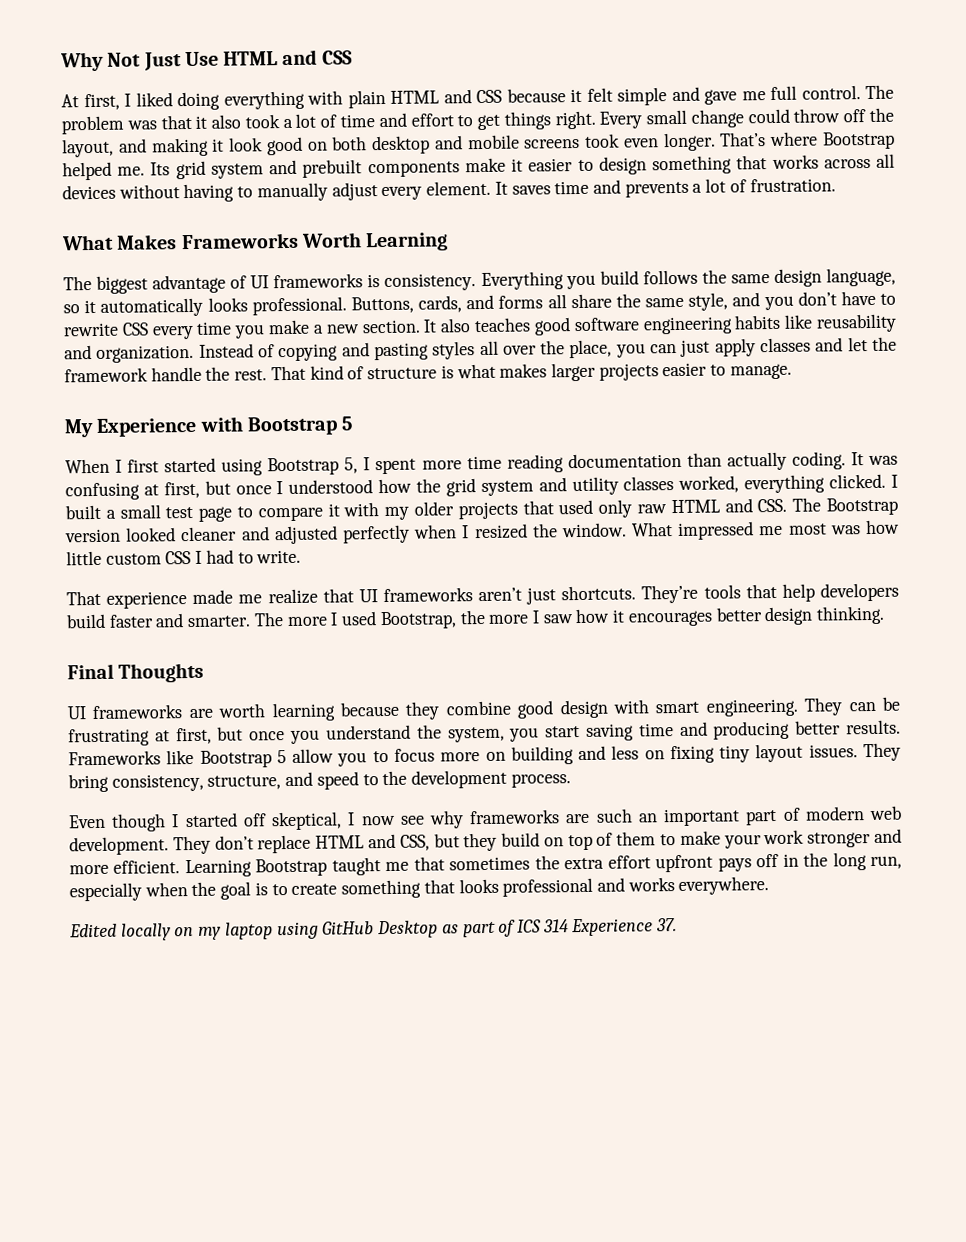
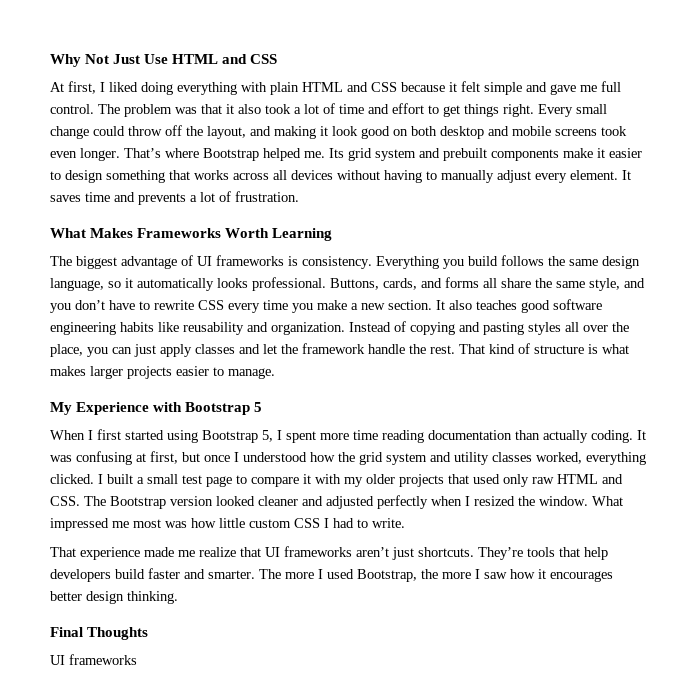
[188,696,900,722] [68,719,901,747] [68,742,902,768] [68,769,571,793] [68,805,902,832] [69,828,902,856] [69,852,903,878] [69,876,770,902] [69,918,678,941] are worth learning because they combine good design with smart engineering. They can be frustrating at first, but once you understand the system, you start saving time and producing better results. Frameworks like Bootstrap 5 allow you to focus more on building and less on fixing tiny layout issues. They bring consistency, structure, and speed to the development process. // Even though I started off skeptical, I now see why frameworks are such an important part of modern web development. They don’t replace HTML and CSS, but they build on top of them to make your work stronger and more efficient. Learning Bootstrap taught me that sometimes the extra effort upfront pays off in the long run, especially when the goal is to create something that looks professional and works everywhere. // Edited locally on my laptop using GitHub Desktop as part of ICS 314 Experience 37. -> (137, 659) none

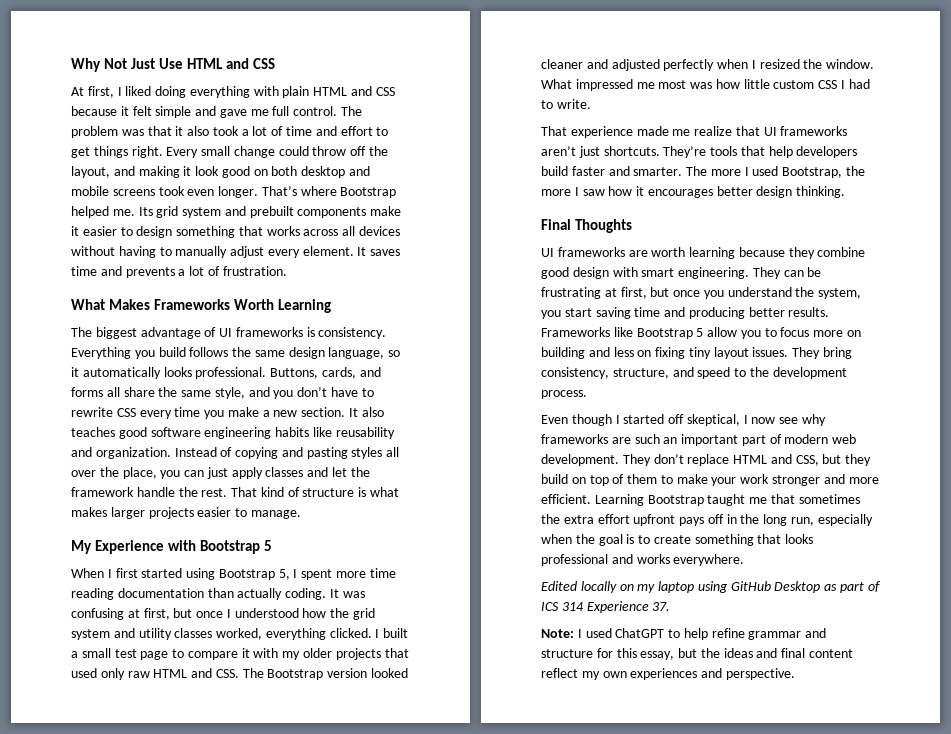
(137, 659) none -> [628,247,866,259] [541,267,822,279] [541,287,862,299] [541,307,830,319] [541,327,862,339] [541,347,853,359] [541,367,847,379] [541,390,587,399] [541,414,827,426] [541,434,857,446] [541,454,872,466] [541,474,879,486] [541,494,860,506] [541,514,873,526] [541,534,814,546] [541,554,745,566] [541,581,880,593] [541,601,671,613] [541,628,827,640] [541,648,854,660] [541,668,795,680] are worth learning because they combine good design with smart engineering. They can be frustrating at first, but once you understand the system, you start saving time and producing better results. Frameworks like Bootstrap 5 allow you to focus more on building and less on fixing tiny layout issues. They bring consistency, structure, and speed to the development process. // Even though I started off skeptical, I now see why frameworks are such an important part of modern web development. They don’t replace HTML and CSS, but they build on top of them to make your work stronger and more efficient. Learning Bootstrap taught me that sometimes the extra effort upfront pays off in the long run, especially when the goal is to create something that looks professional and works everywhere. // Edited locally on my laptop using GitHub Desktop as part of ICS 314 Experience 37. // Note: I used ChatGPT to help refine grammar and structure for this essay, but the ideas and final content reflect my own experiences and perspective.

